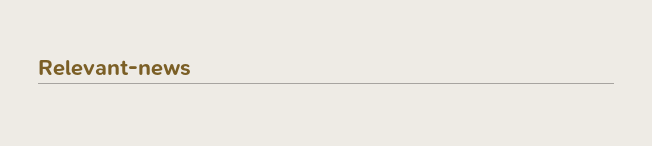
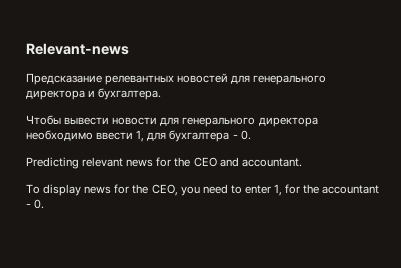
(191, 68) none -> [26,73,327,85] [26,88,162,100] [26,115,318,127] [26,130,251,142] [26,157,302,169] [26,184,380,196] [26,199,45,209] // Предсказание релевантных новостей для генерального директора и бухгалтера. // Чтобы вывести новости для генерального директора необходимо ввести 1, для бухгалтера - 0. // Predicting relevant news for the CEO and accountant. // To display news for the CEO, you need to enter 1, for the accountant - 0.

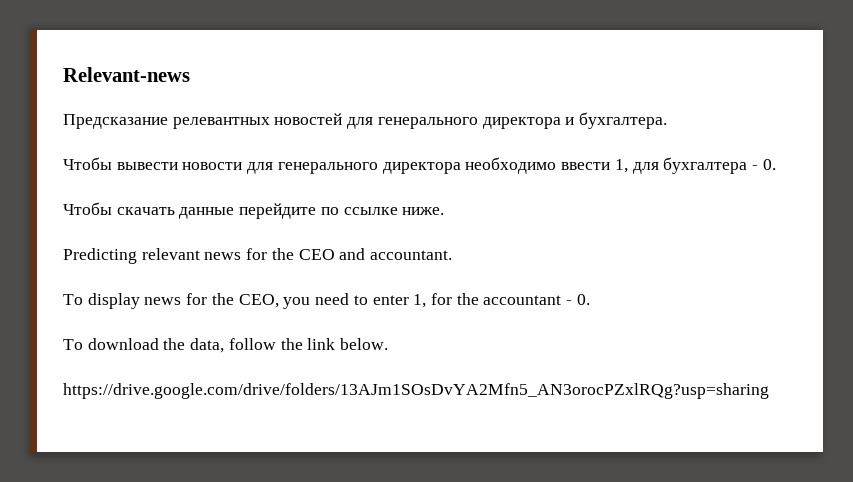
(251, 135) none -> [63,202,445,219] // Чтобы скачать данные перейдите по ссылке ниже.
(45, 204) none -> [63,338,389,353] [63,383,769,399] // To download the data, follow the link below. // https://drive.google.com/drive/folders/13AJm1SOsDvYA2Mfn5_AN3orocPZxlRQg?usp=sharing

